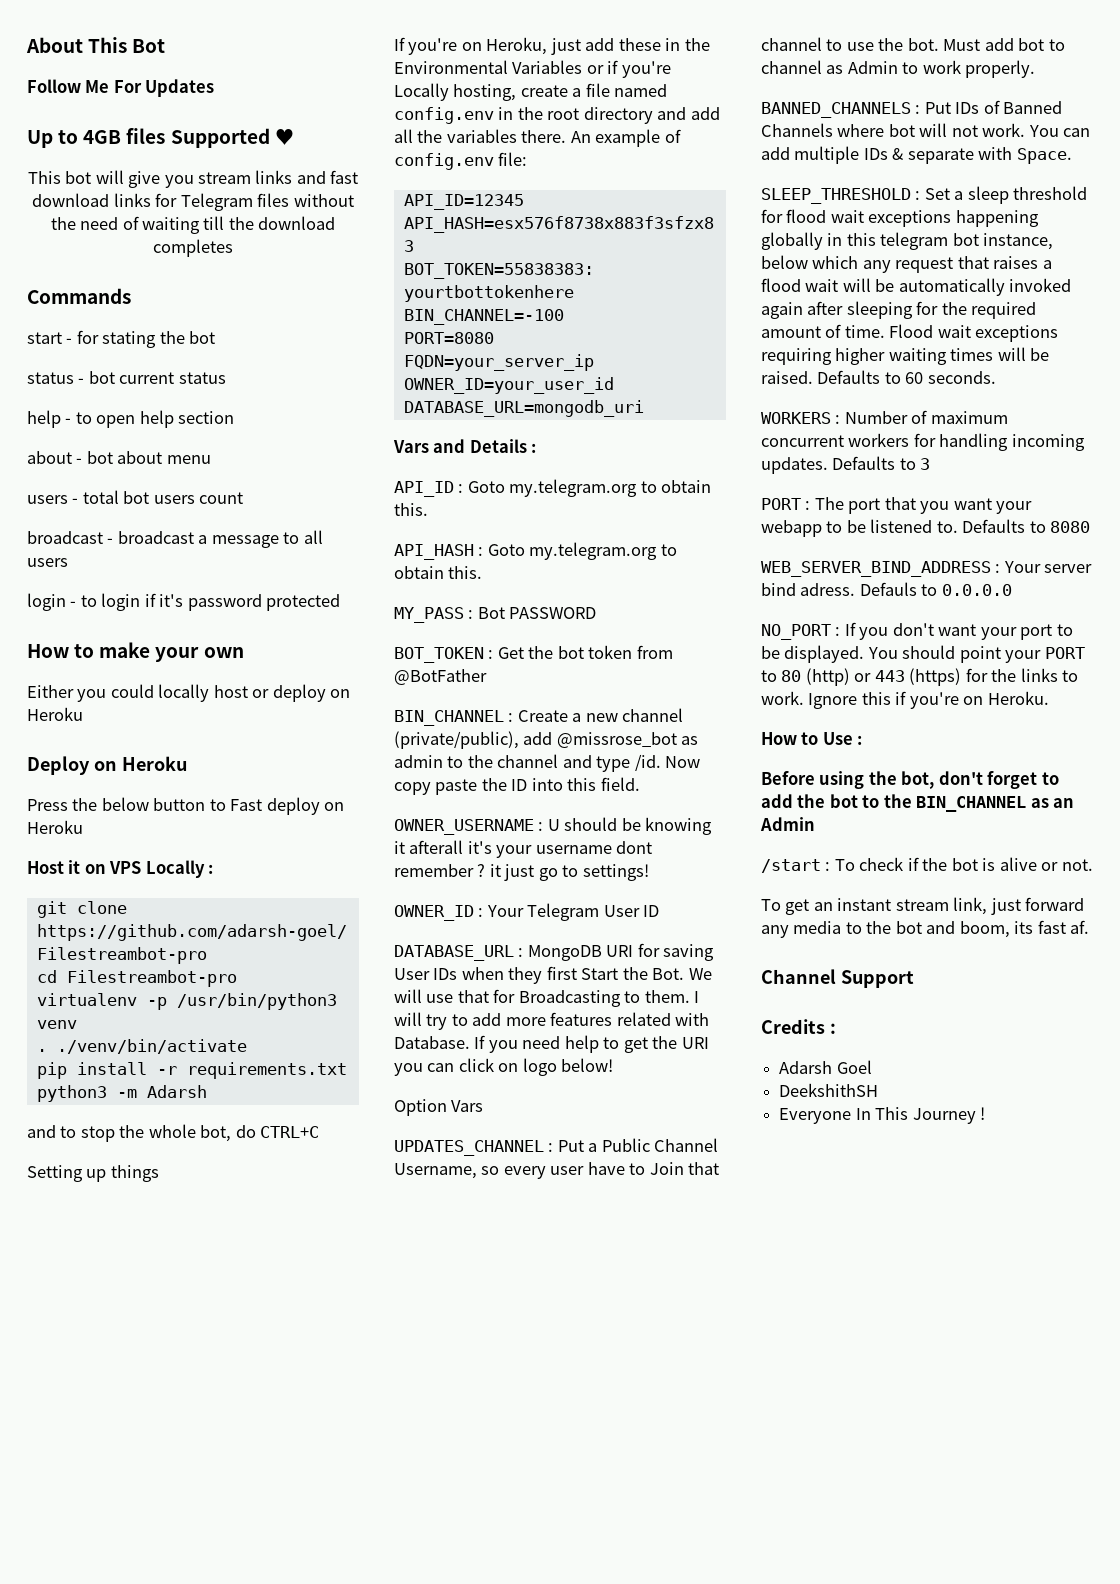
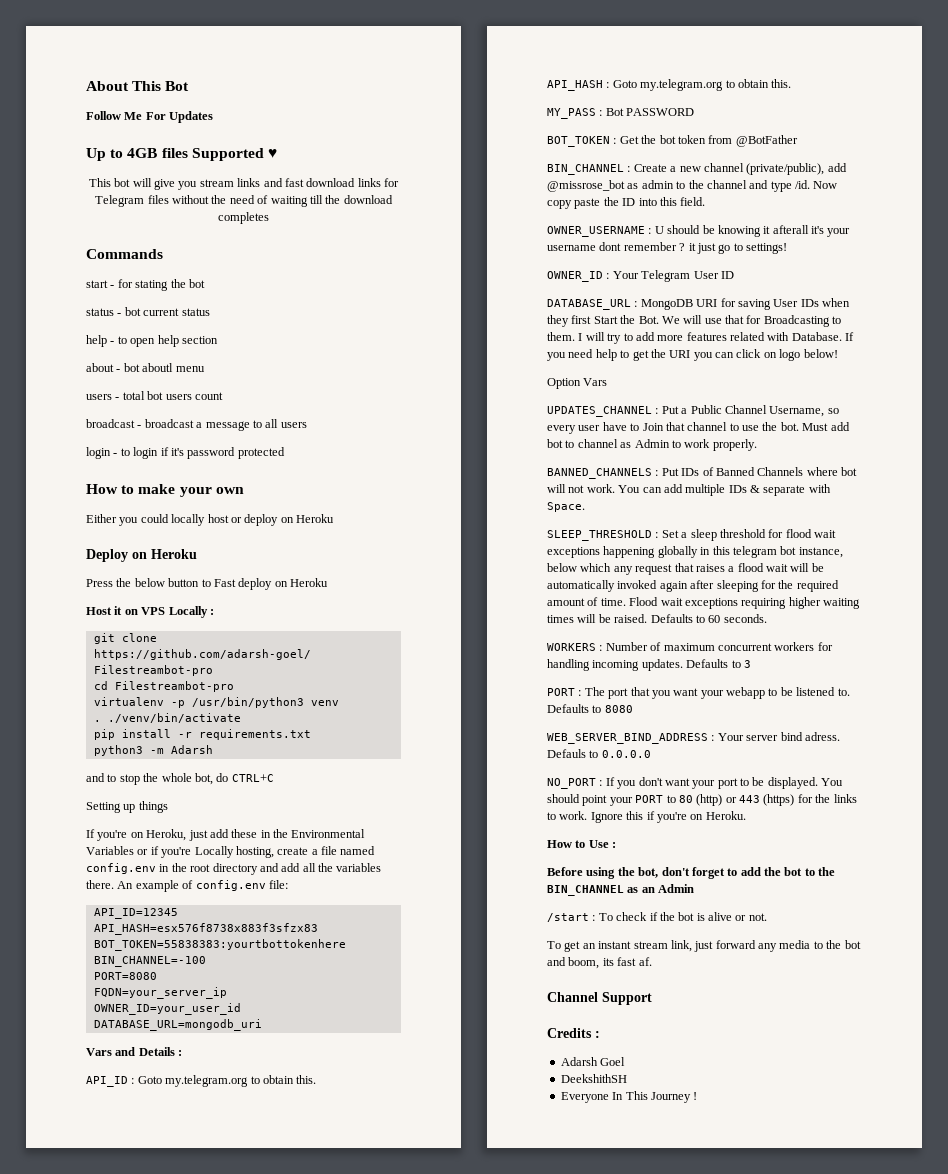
[117,451,163,464] about -> [142,363,174,372] aboutl

